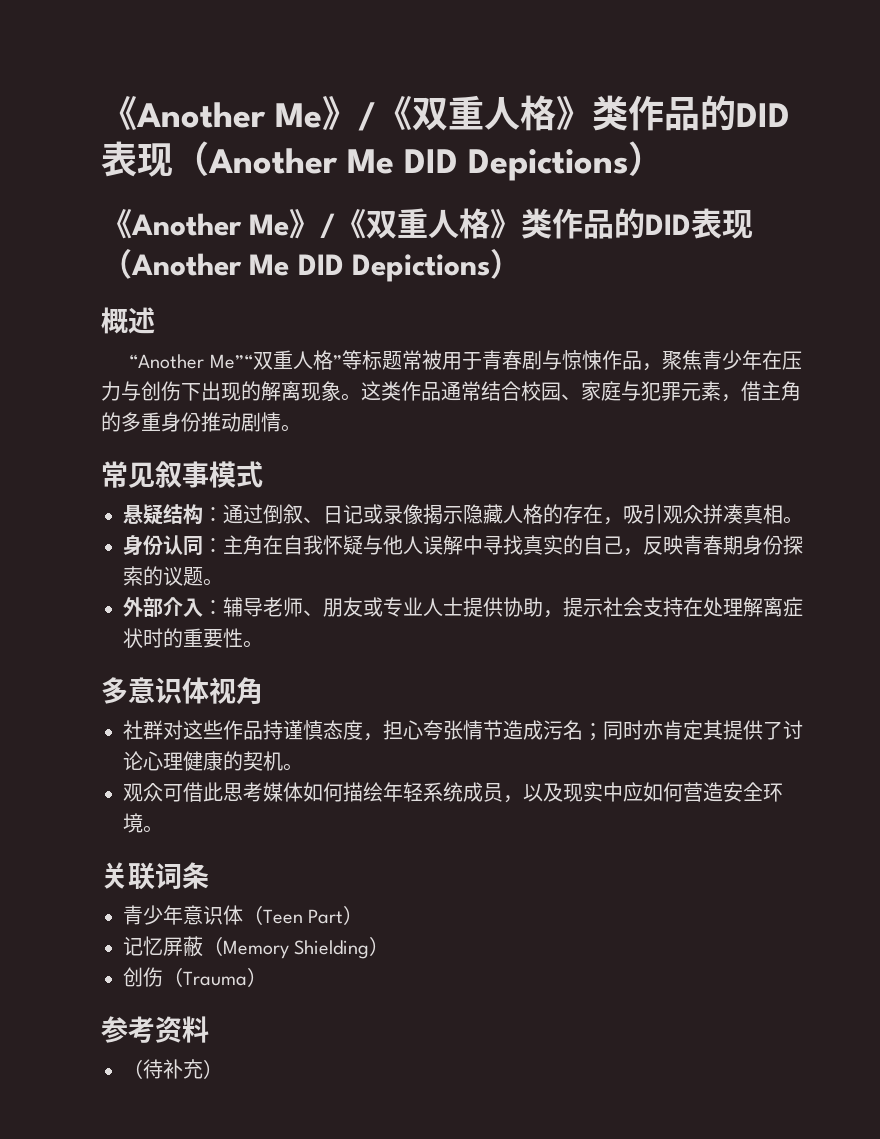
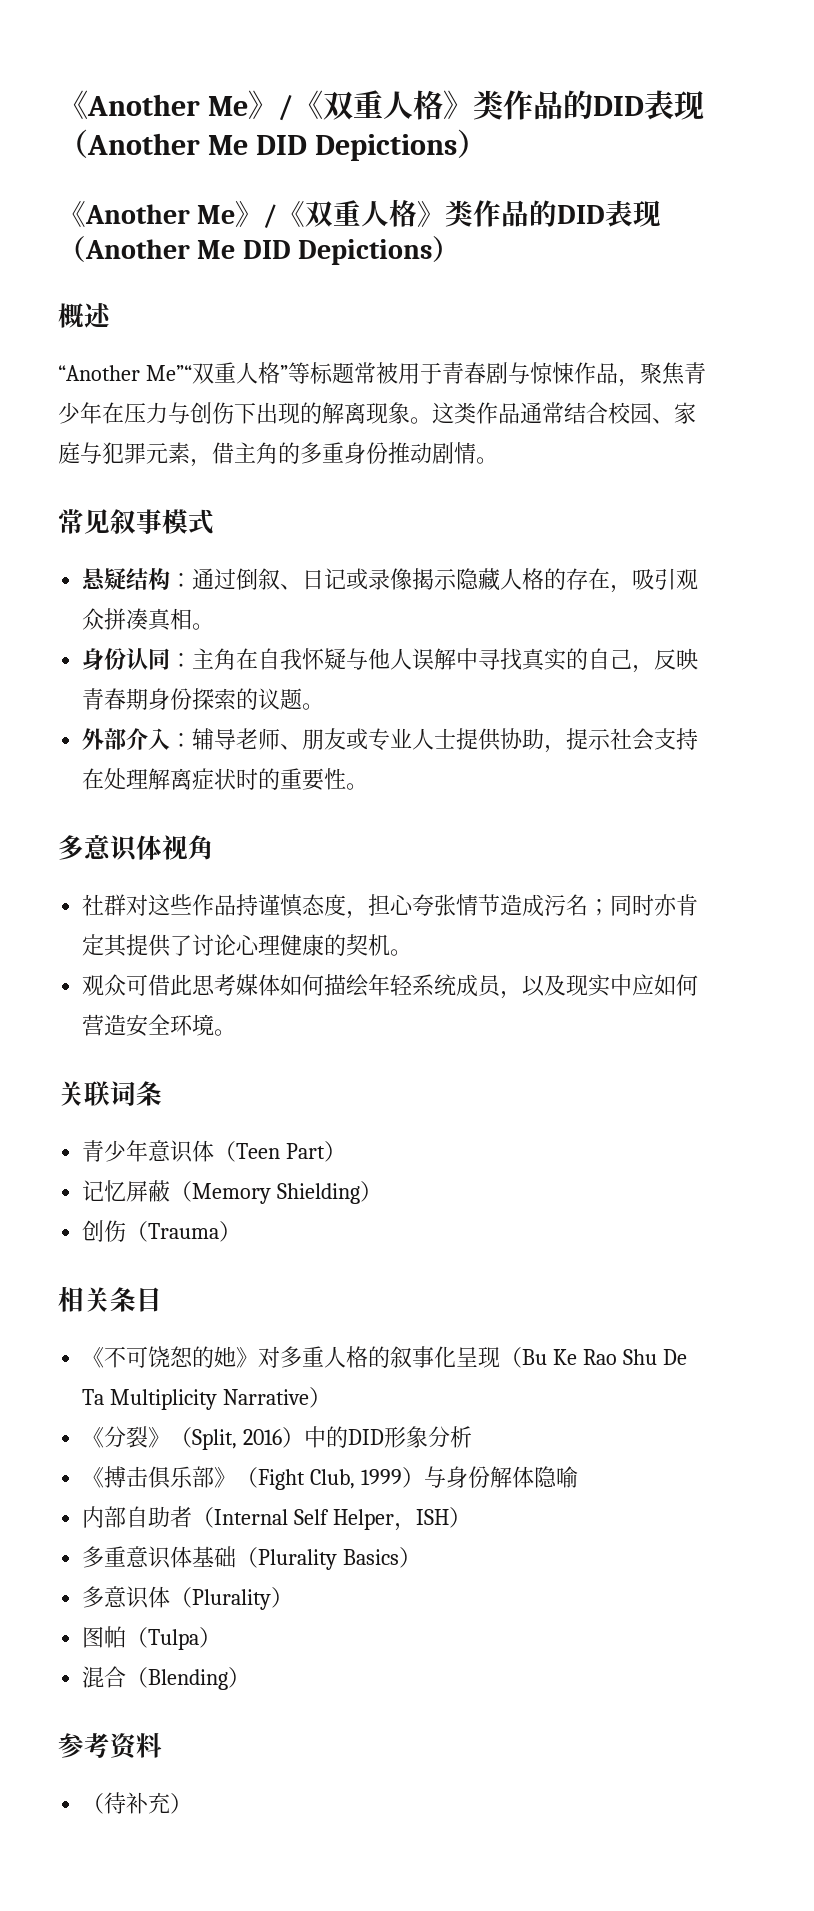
(267, 977) none -> [58,1286,162,1312] [82,1346,687,1368] [82,1387,332,1410] [82,1426,473,1450] [82,1466,579,1490] [82,1506,472,1531] [82,1546,422,1570] [82,1586,294,1610] [82,1626,222,1650] [82,1666,251,1690] // 相关条目 // 《不可饶恕的她》对多重人格的叙事化呈现（Bu Ke Rao Shu De Ta Multiplicity Narrative） // 《分裂》（Split, 2016）中的DID形象分析 // 《搏击俱乐部》（Fight Club, 1999）与身份解体隐喻 // 内部自助者（Internal Self Helper，ISH） // 多重意识体基础（Plurality Basics） // 多意识体（Plurality） // 图帕（Tulpa） // 混合（Blending）

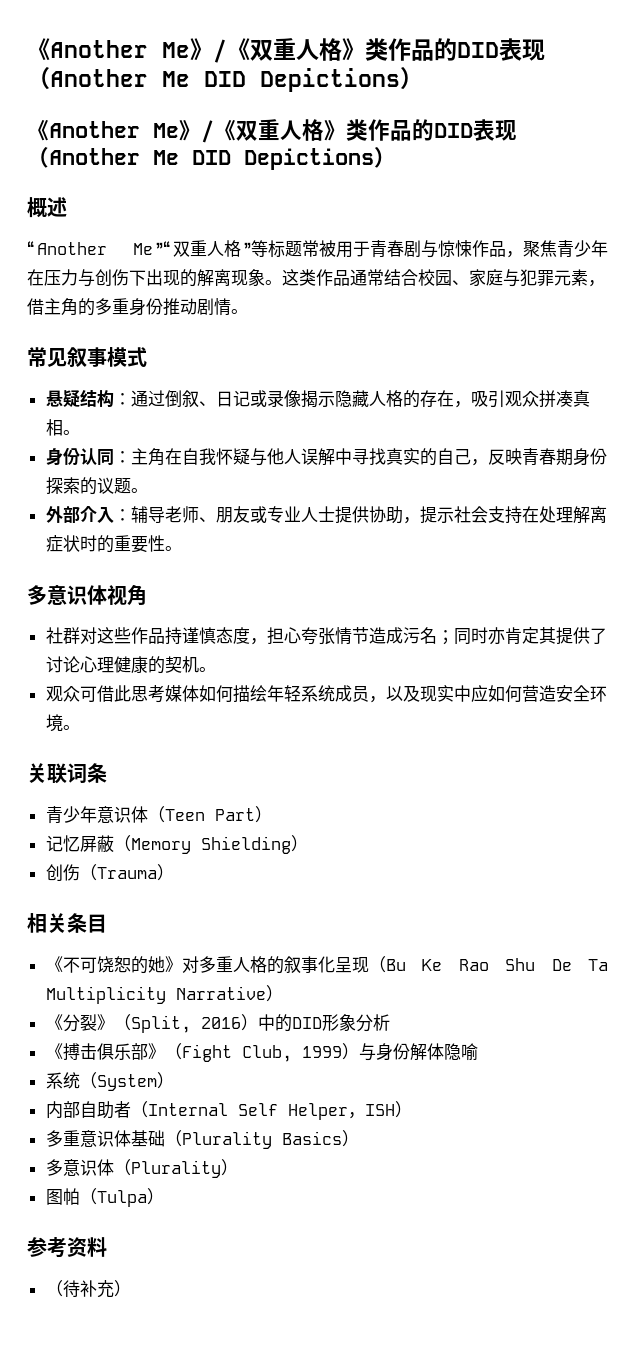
(579, 1477) none -> [45,1072,174,1091] // 系统（System）
[82,1666,251,1690] // 混合（Blending） -> (164, 1196) none

